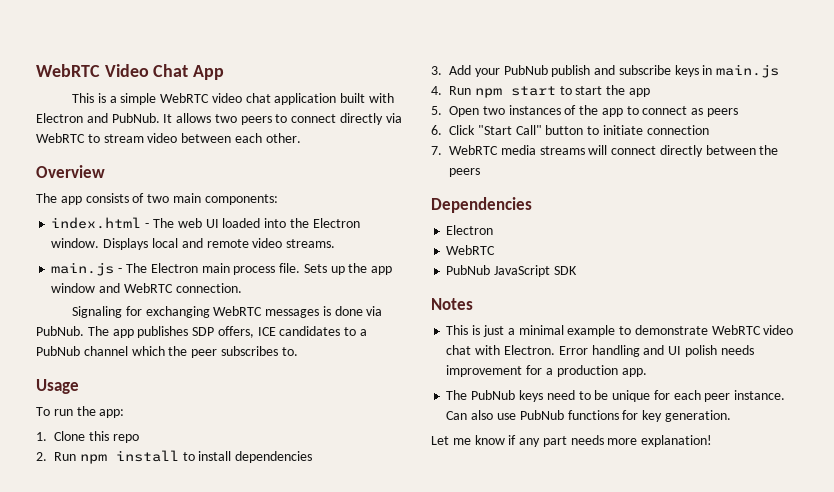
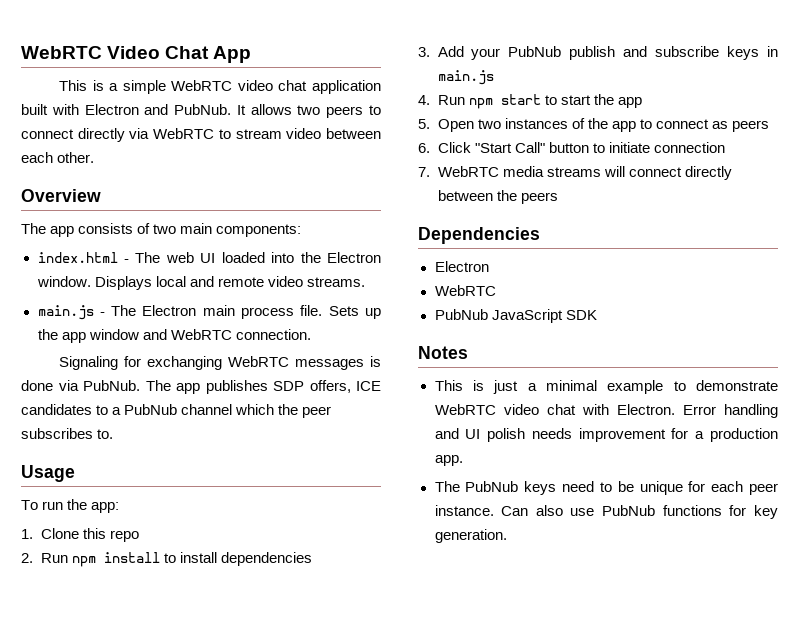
[431,435,713,447] // Let me know if any part needs more explanation! -> (507, 536) none

